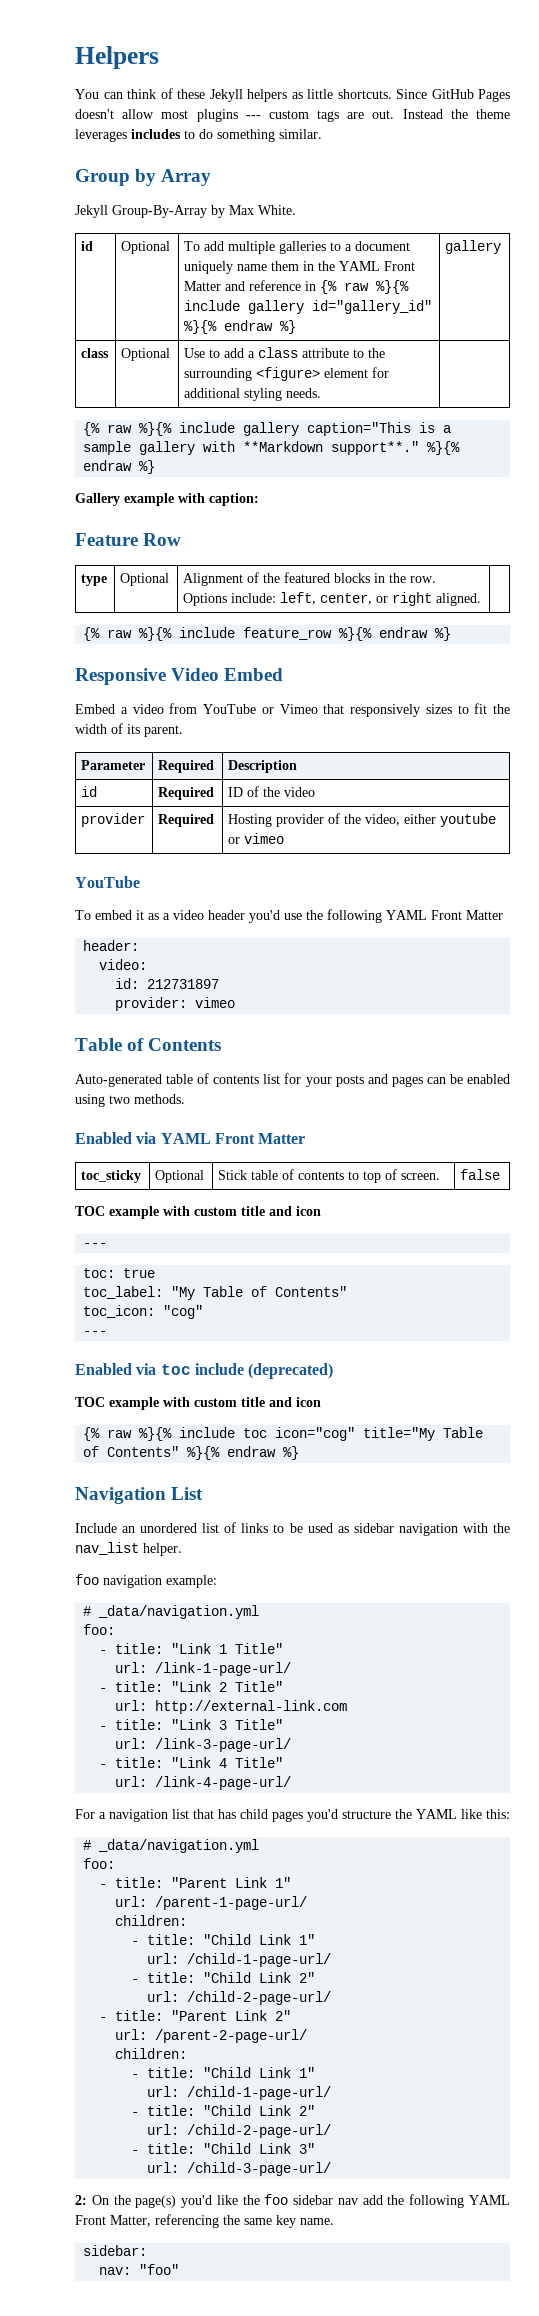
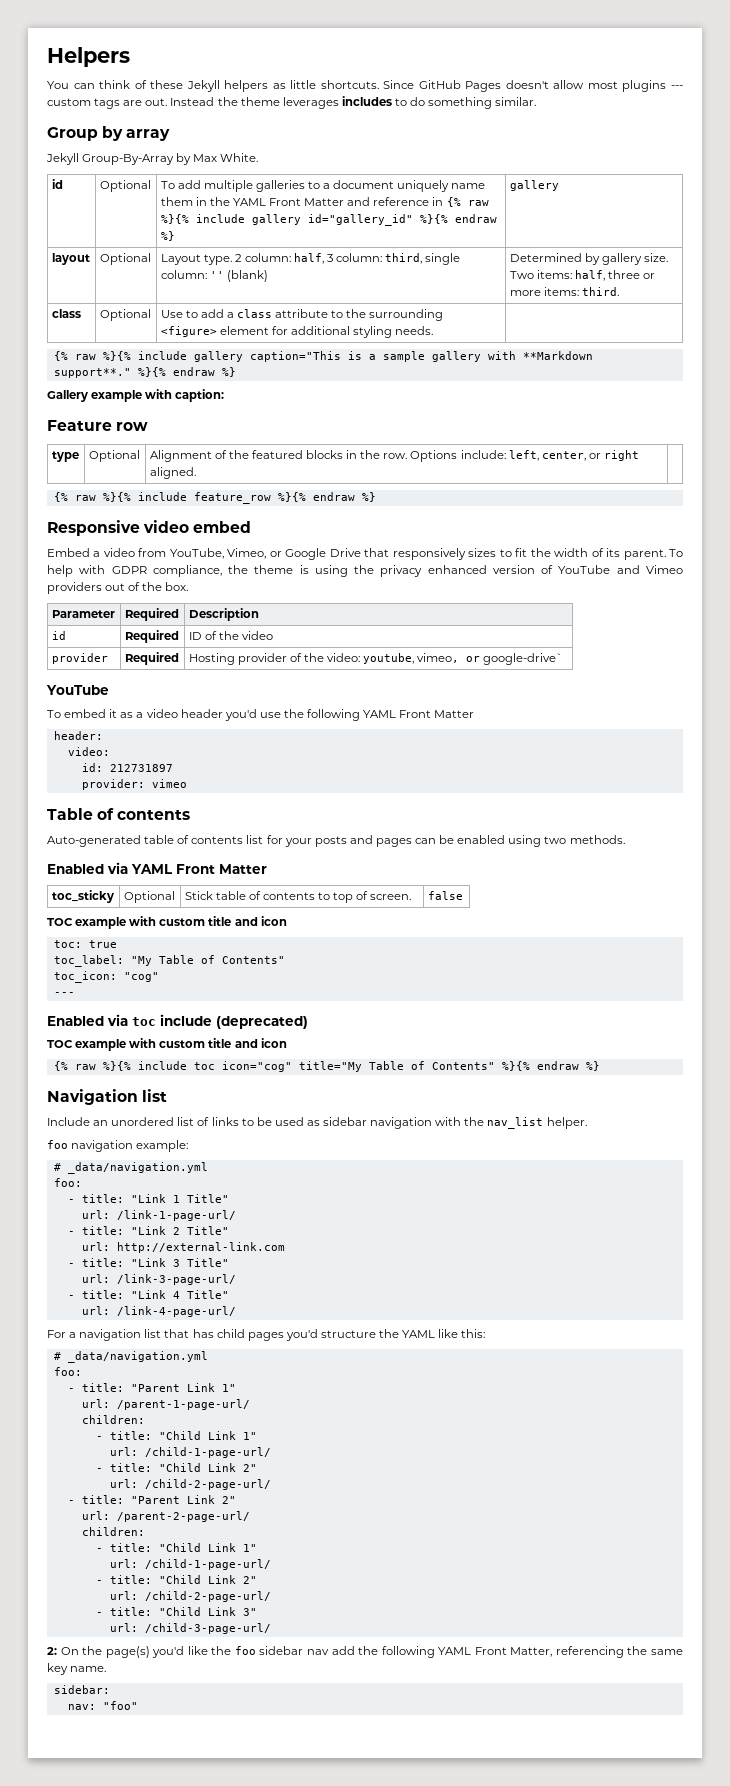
[161,169,212,186] Array -> [126,129,171,141] array
(502, 247) none -> [51,253,90,265] [99,253,151,265] [160,253,461,265] [160,270,268,282] [509,253,668,265] [509,270,656,281] [509,287,619,296] // layout | Optional | Layout type. 2 column: half, 3 column: third, single column: '' (blank) | Determined by gallery size. Two items: half, three or more items: third.
[143,533,182,546] Row -> [116,422,149,431] row
[171,668,284,681] Video Embed -> [143,520,252,533] video embed
[203,704,318,714] YouTube or Vimeo -> [169,548,361,560] YouTube, Vimeo, or Google Drive
(183, 731) none -> [669,549,684,557] [47,565,683,577] [47,582,189,594] To help with GDPR compliance, the theme is using the privacy enhanced version of YouTube and Vimeo providers out of the box.
[365,813,497,827] [228,833,285,844] video, either youtube or vimeo -> [327,653,564,665] video: youtube, vimeo, or google-drive`
[148,1038,222,1051] Contents -> [117,809,191,820] contents
[83,1243,108,1247] // --- -> (287, 921) none
[171,1487,204,1500] List -> [142,1089,168,1102] list

